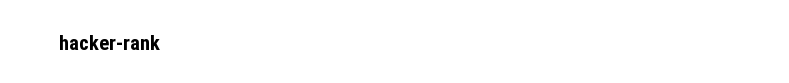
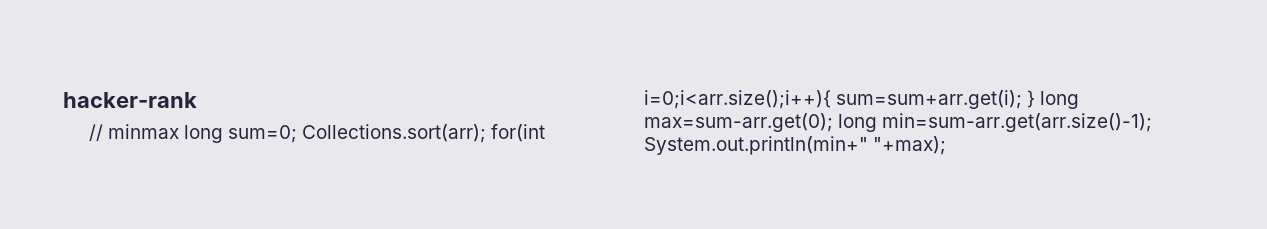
(160, 42) none -> [88,124,546,143] [644,90,1080,109] [644,113,1153,132] [644,136,947,155] // // minmax long sum=0; Collections.sort(arr); for(int i=0;i<arr.size();i++){ sum=sum+arr.get(i); } long max=sum-arr.get(0); long min=sum-arr.get(arr.size()-1); System.out.println(min+" "+max);

